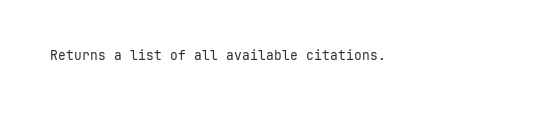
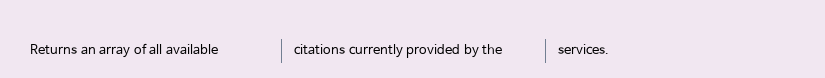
[114,49,162,60] a list -> [80,46,131,58] an array
[306,49,386,60] citations. -> [294,44,609,58] citations currently provided by the services.

